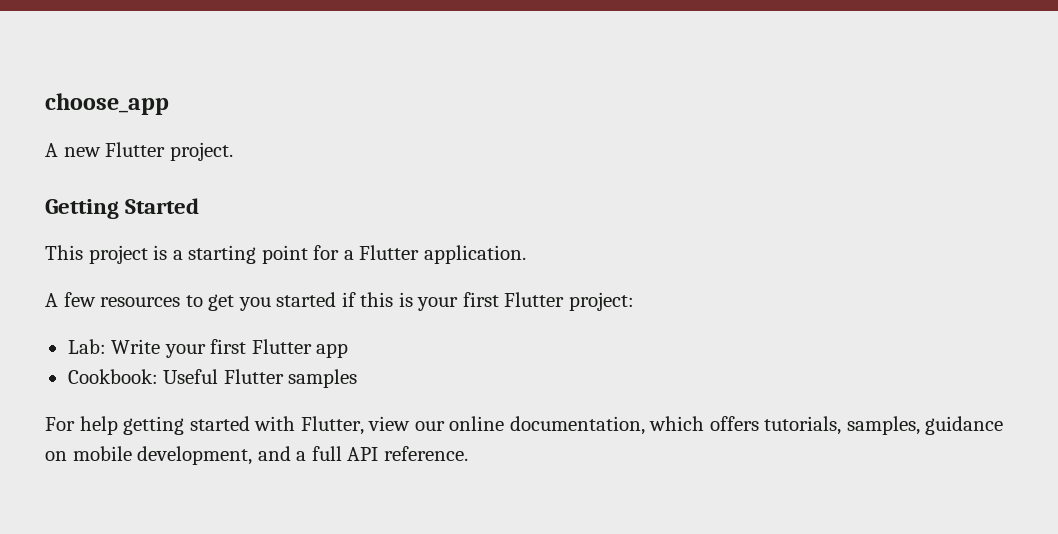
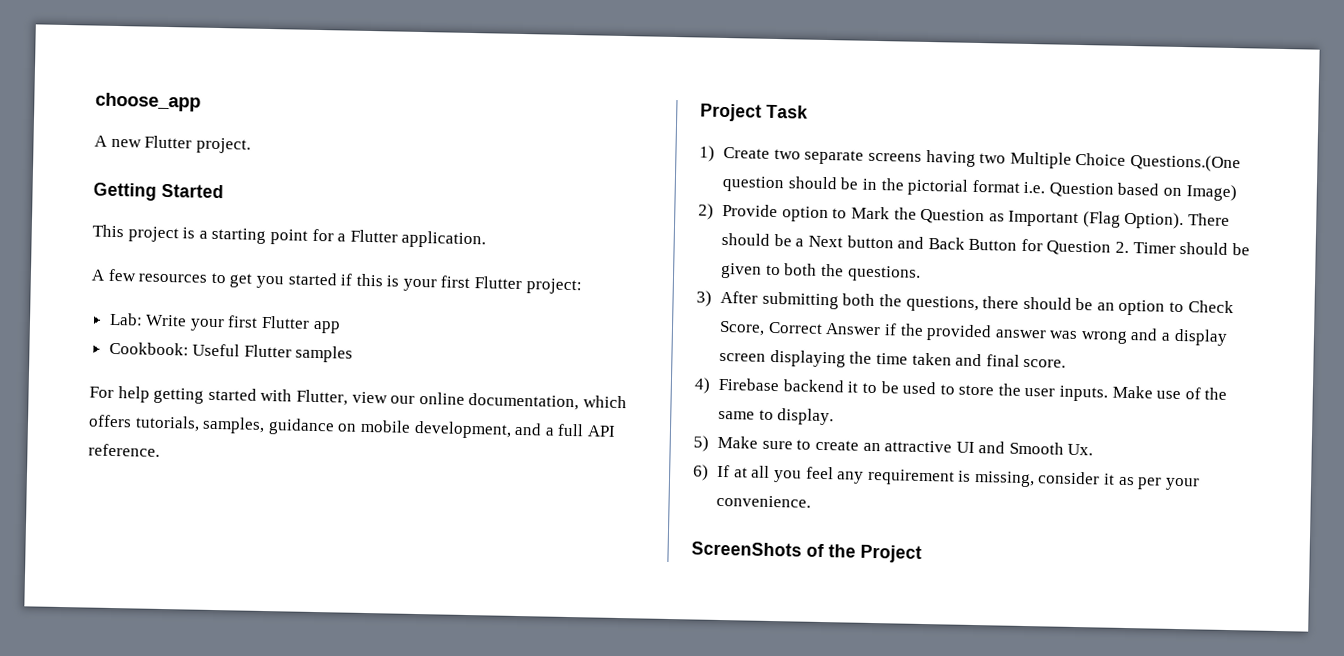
(468, 453) none -> [700,103,808,122] [699,145,1241,173] [722,175,1237,202] [698,203,1231,230] [721,232,1250,256] [720,262,921,282] [696,290,1234,316] [719,320,1228,346] [719,349,1067,368] [694,377,1228,402] [718,408,835,426] [693,435,1094,456] [692,464,1200,491] [716,494,812,508] [691,541,922,563] // Project Task // 1) Create two separate screens having two Multiple Choice Questions.(One question should be in the pictorial format i.e. Question based on Image) // 2) Provide option to Mark the Question as Important (Flag Option). There should be a Next button and Back Button for Question 2. Timer should be given to both the questions. // 3) After submitting both the questions, there should be an option to Check Score, Correct Answer if the provided answer was wrong and a display screen displaying the time taken and final score. // 4) Firebase backend it to be used to store the user inputs. Make use of the same to display. // 5) Make sure to create an attractive UI and Smooth Ux. // 6) If at all you feel any requirement is missing, consider it as per your convenience. // ScreenShots of the Project

